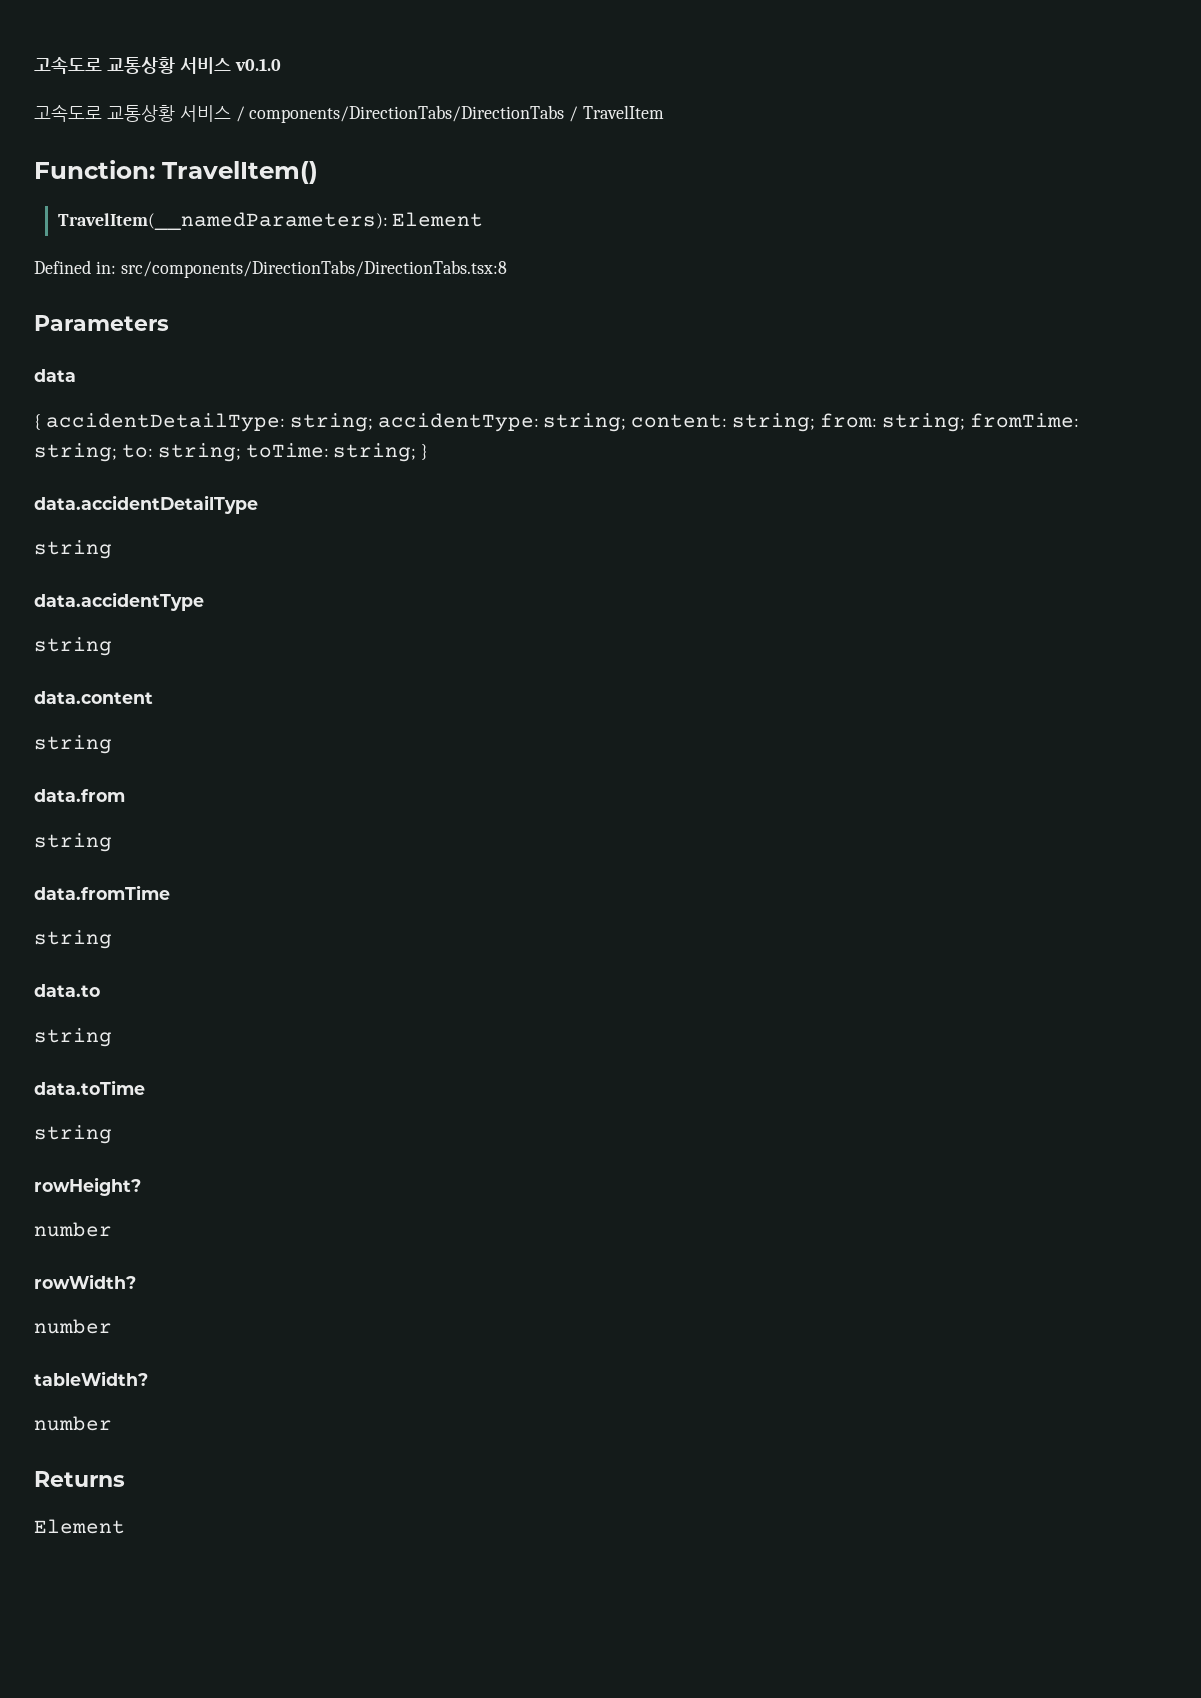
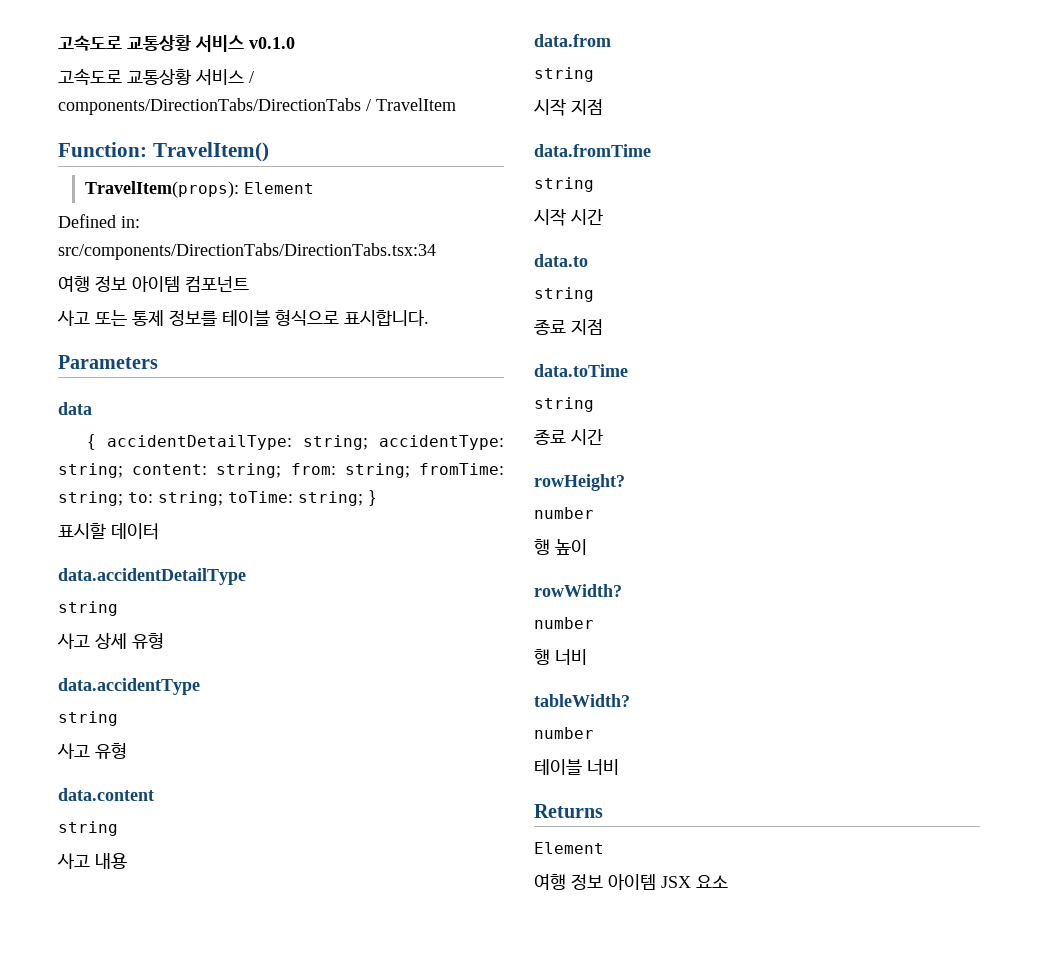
[57,212,388,230] TravelItem(__namedParameters): -> [85,181,240,198] TravelItem(props):
[120,260,507,278] src/components/DirectionTabs/DirectionTabs.tsx:8 -> [58,243,436,260] [58,275,249,292] [57,310,429,326] src/components/DirectionTabs/DirectionTabs.tsx:34 // 여행 정보 아이템 컴포넌트 // 사고 또는 통제 정보를 테이블 형식으로 표시합니다.
(429, 452) none -> [58,523,159,540] // 표시할 데이터
(112, 549) none -> [57,633,164,649] // 사고 상세 유형
(112, 646) none -> [57,743,127,759] // 사고 유형
(112, 744) none -> [57,853,127,869] // 사고 내용
(112, 842) none -> [534,98,603,116] // 시작 지점
(112, 939) none -> [534,208,603,226] // 시작 시간
(112, 1037) none -> [534,319,603,335] // 종료 지점
(112, 1134) none -> [534,429,603,445] // 종료 시간
(112, 1229) none -> [534,539,587,555] // 행 높이
(112, 1326) none -> [534,649,587,665] // 행 너비
(112, 1423) none -> [534,759,619,775] // 테이블 너비
(125, 1526) none -> [534,874,728,890] // 여행 정보 아이템 JSX 요소

